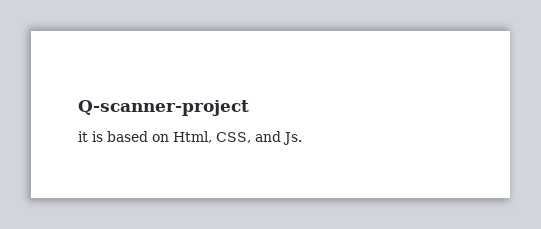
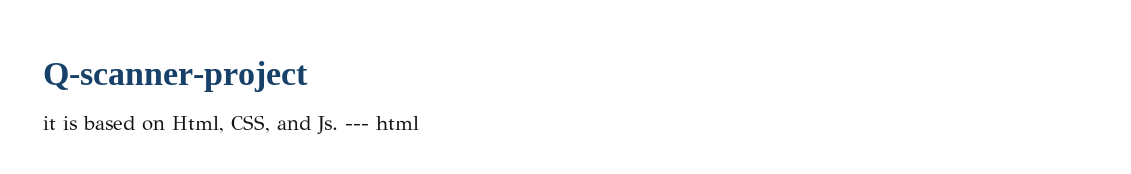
(302, 138) none -> [345,116,419,130] --- html

